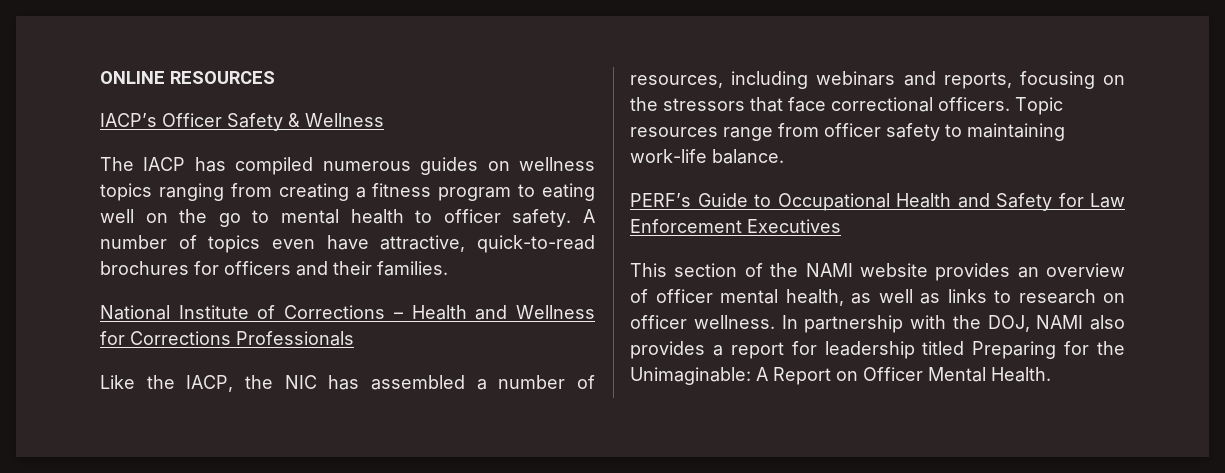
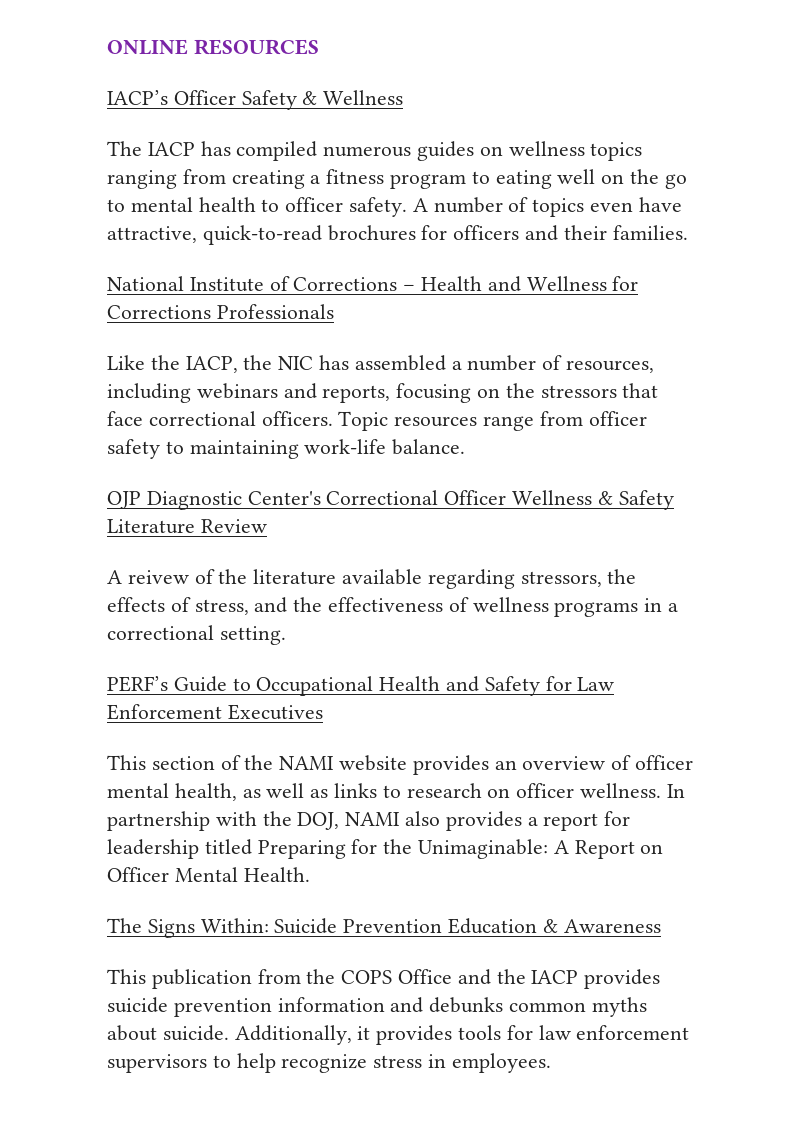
(784, 156) none -> [107,490,674,510] [107,519,267,534] [107,569,637,589] [107,597,679,617] [107,625,286,645] // OJP Diagnostic Center's Correctional Officer Wellness & Safety Literature Review // A reivew of the literature available regarding stressors, the effects of stress, and the effectiveness of wellness programs in a correctional setting.
(1051, 374) none -> [107,918,661,938] [107,969,661,989] [107,997,647,1017] [107,1025,690,1045] [107,1053,551,1073] // The Signs Within: Suicide Prevention Education & Awareness // This publication from the COPS Office and the IACP provides suicide prevention information and debunks common myths about suicide. Additionally, it provides tools for law enforcement supervisors to help recognize stress in employees.

